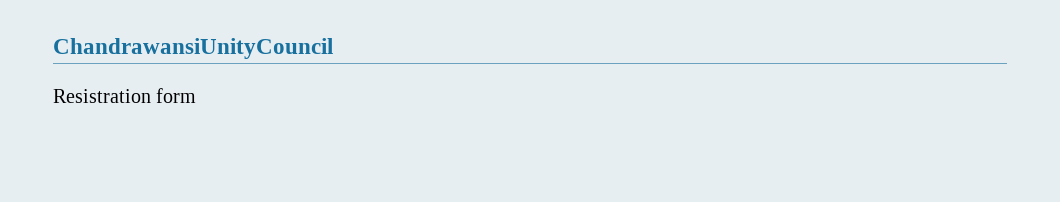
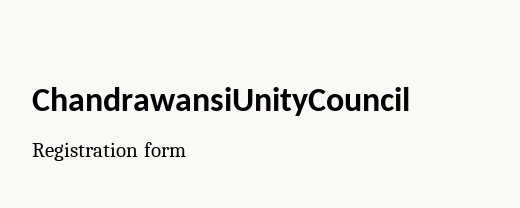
[53,89,151,103] Resistration -> [32,142,138,161] Registration

